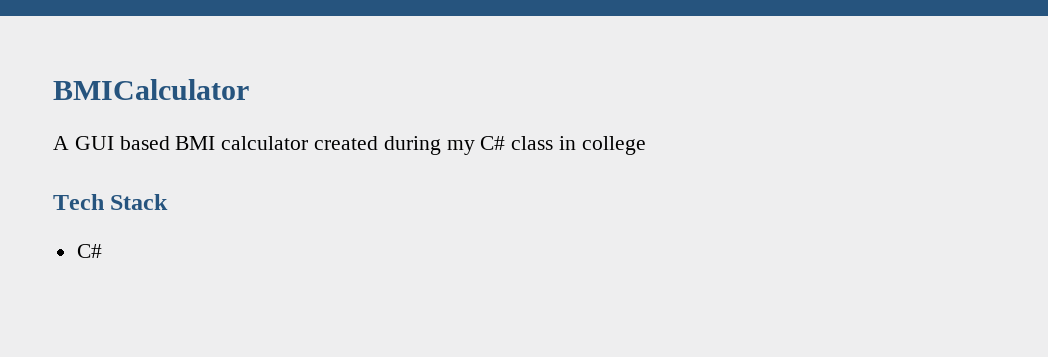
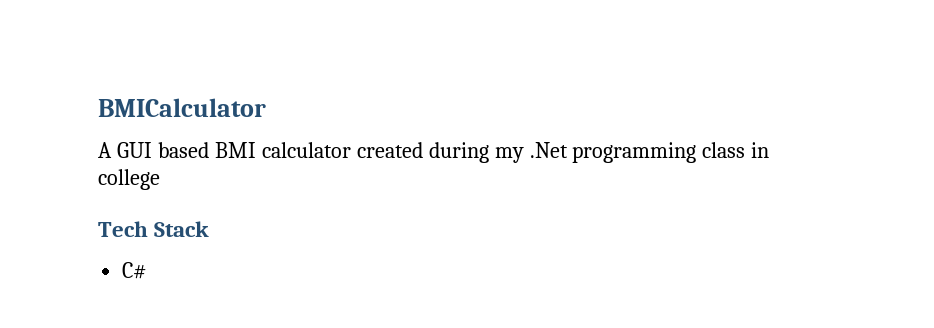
[480,136,506,150] C# -> [529,142,697,163] .Net programming

